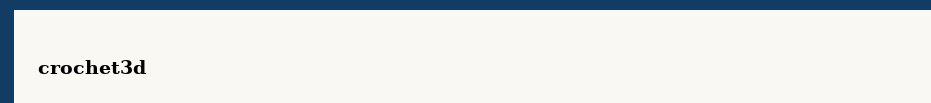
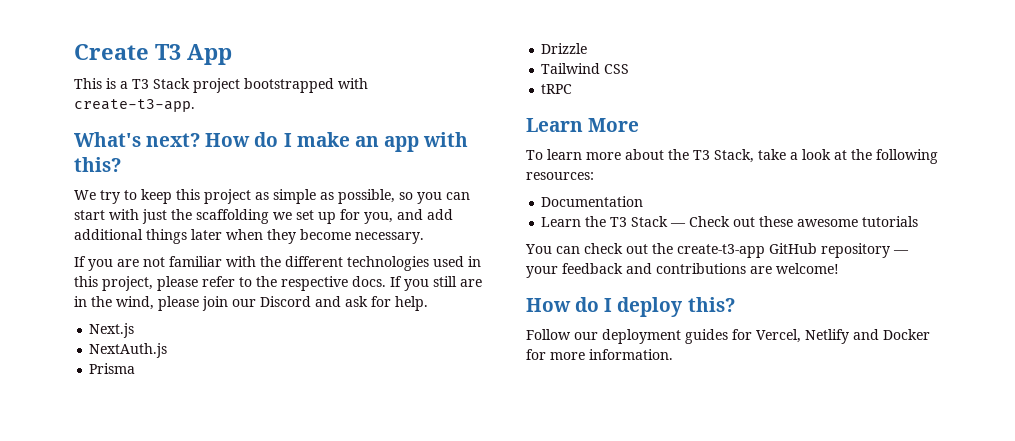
[38,60,146,74] crochet3d -> [74,44,232,65] [74,78,368,93] [74,99,195,112] [74,132,469,152] [74,157,121,172] [74,189,470,204] [74,209,453,224] [74,229,424,244] [74,256,481,271] [74,276,482,291] [74,296,428,311] [89,323,135,338] [89,343,168,358] [89,363,136,374] [541,43,588,54] [541,63,630,74] [541,84,573,94] [526,118,640,132] [526,149,938,164] [526,172,594,180] [541,196,644,207] [541,216,919,227] [525,243,909,258] [526,263,839,278] [526,297,735,317] [526,329,930,344] [526,349,673,360] Create T3 App // This is a T3 Stack project bootstrapped with create-t3-app. // What's next? How do I make an app with this? // We try to keep this project as simple as possible, so you can start with just the scaffolding we set up for you, and add additional things later when they become necessary. // If you are not familiar with the different technologies used in this project, please refer to the respective docs. If you still are in the wind, please join our Discord and ask for help. // Next.js // NextAuth.js // Prisma // Drizzle // Tailwind CSS // tRPC // Learn More // To learn more about the T3 Stack, take a look at the following resources: // Documentation // Learn the T3 Stack — Check out these awesome tutorials // You can check out the create-t3-app GitHub repository — your feedback and contributions are welcome! // How do I deploy this? // Follow our deployment guides for Vercel, Netlify and Docker for more information.

